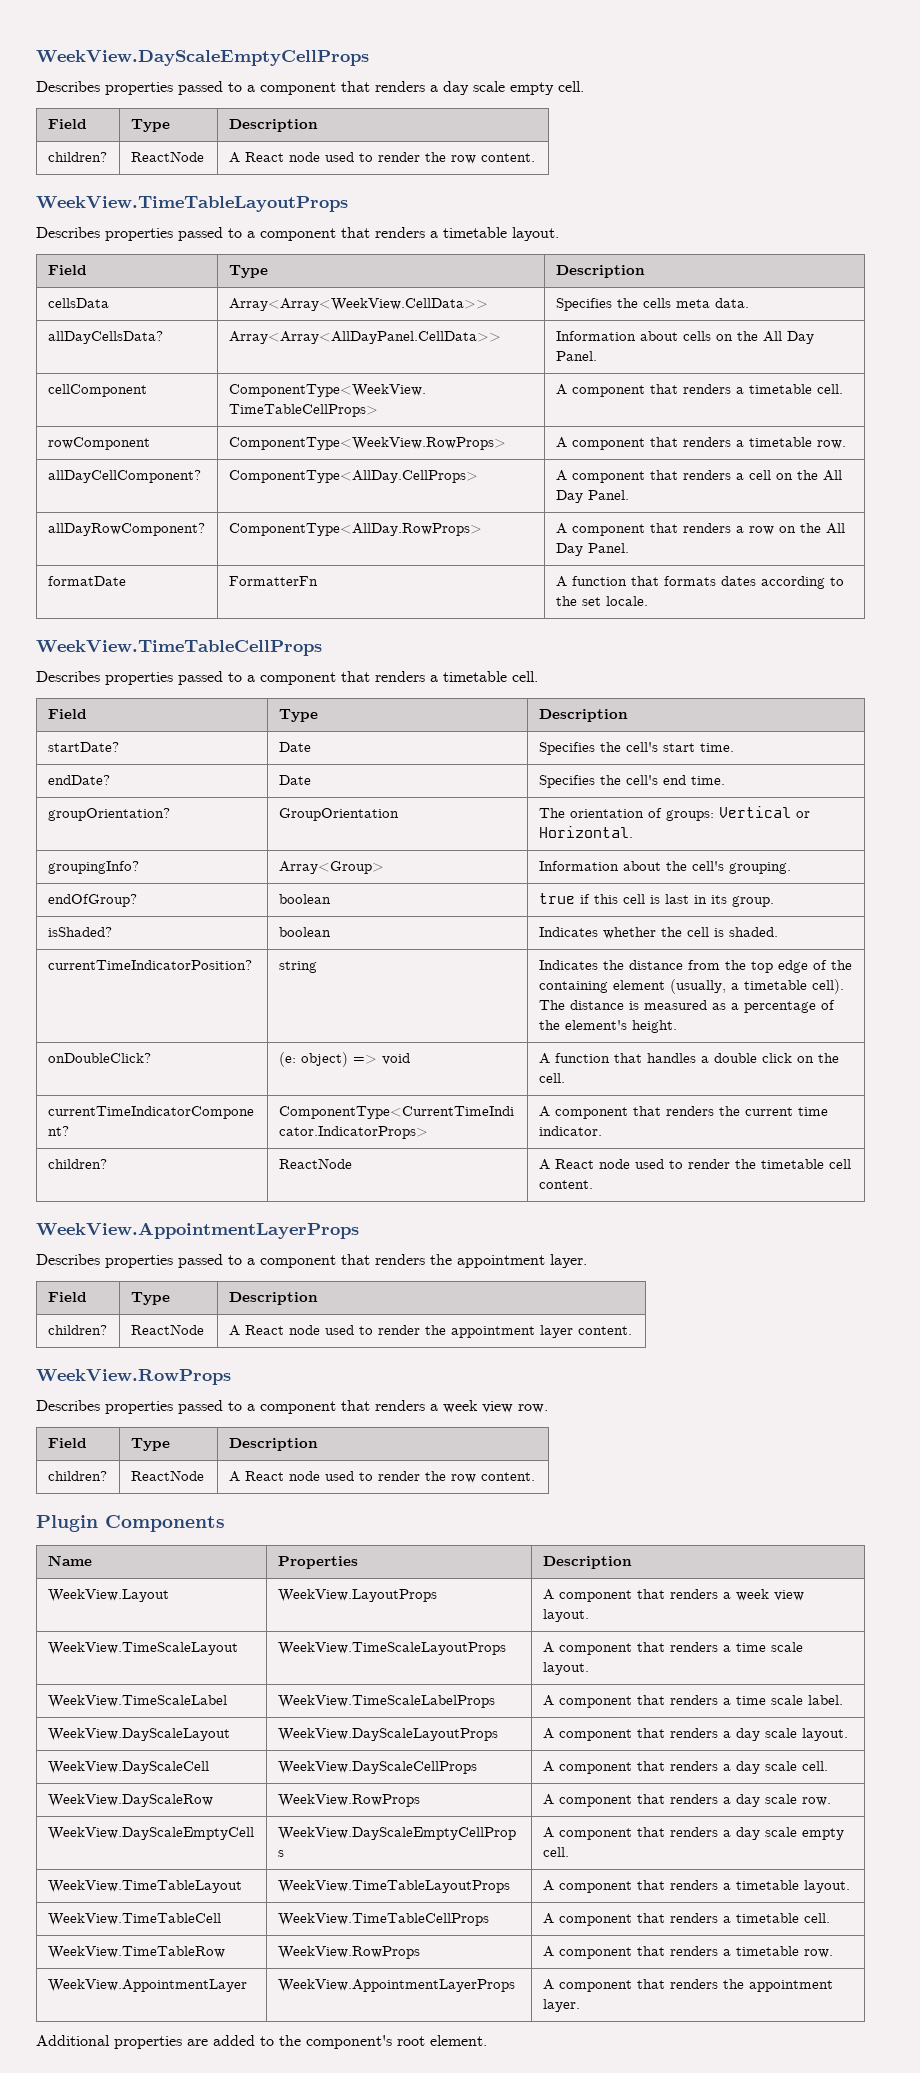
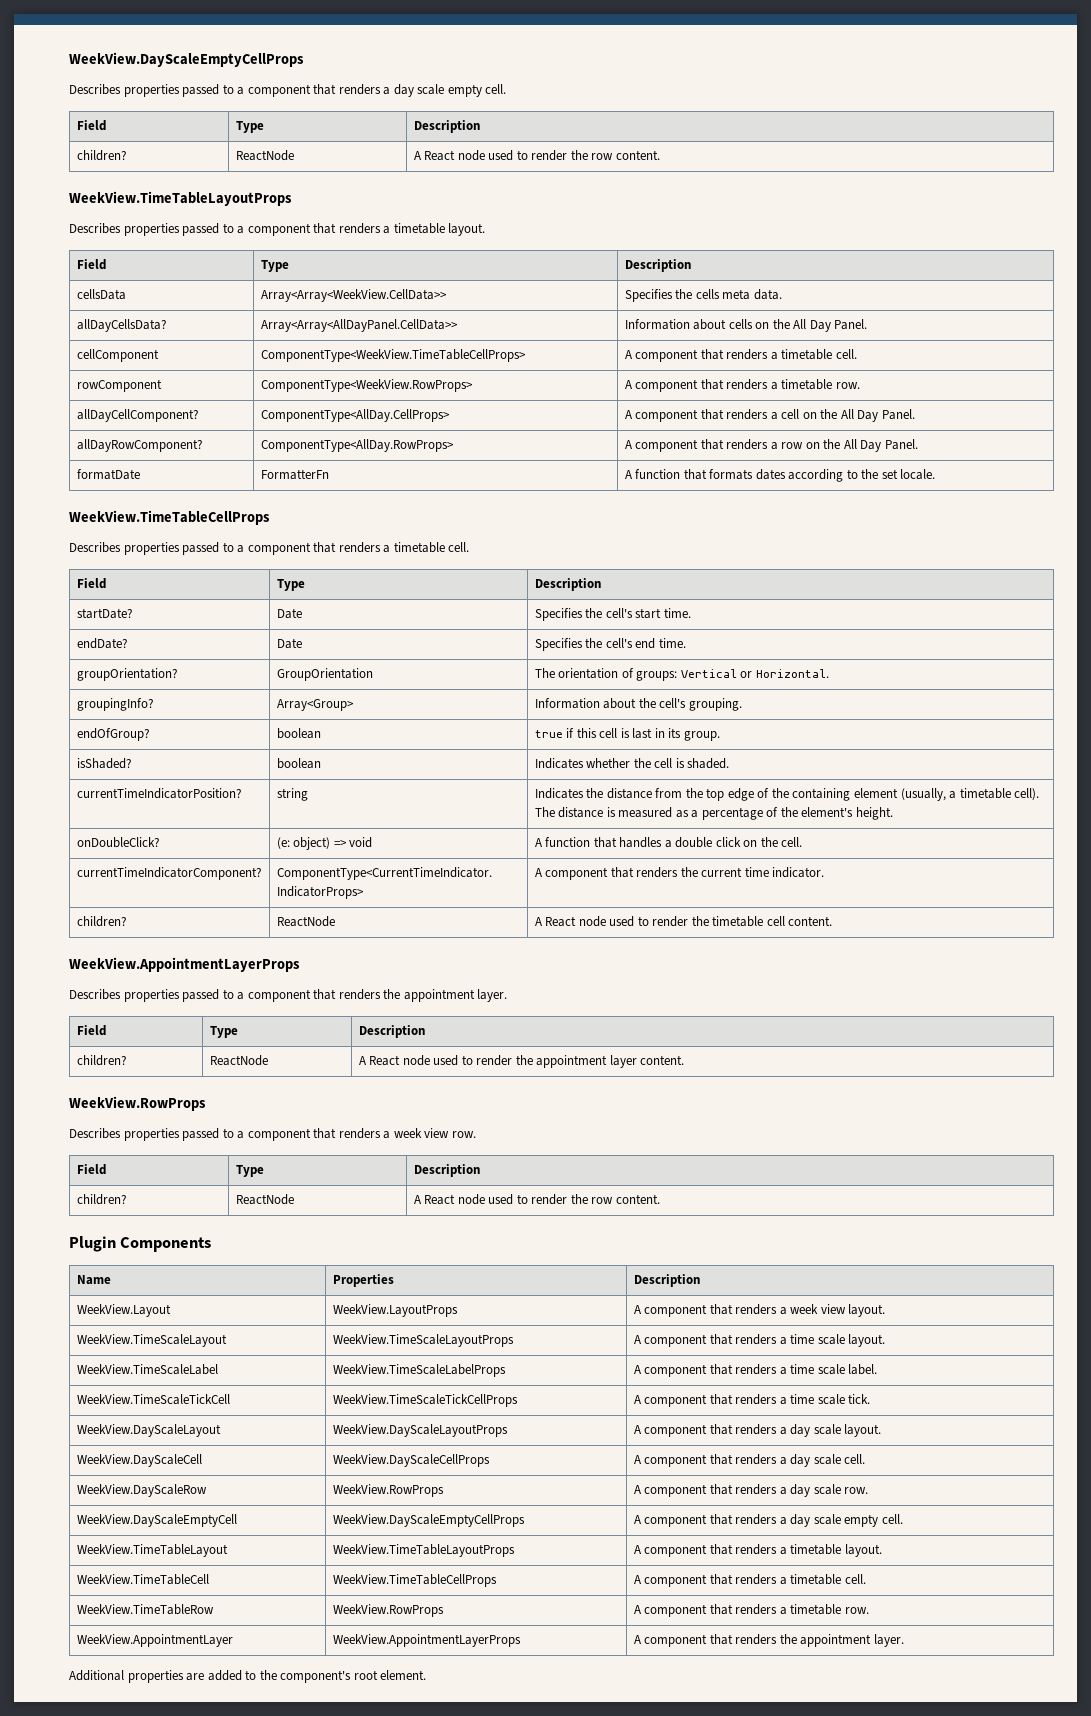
(843, 1700) none -> [76,1394,230,1405] [332,1394,518,1407] [633,1394,871,1407] // WeekView.TimeScaleTickCell | WeekView.TimeScaleTickCellProps | A component that renders a time scale tick.

